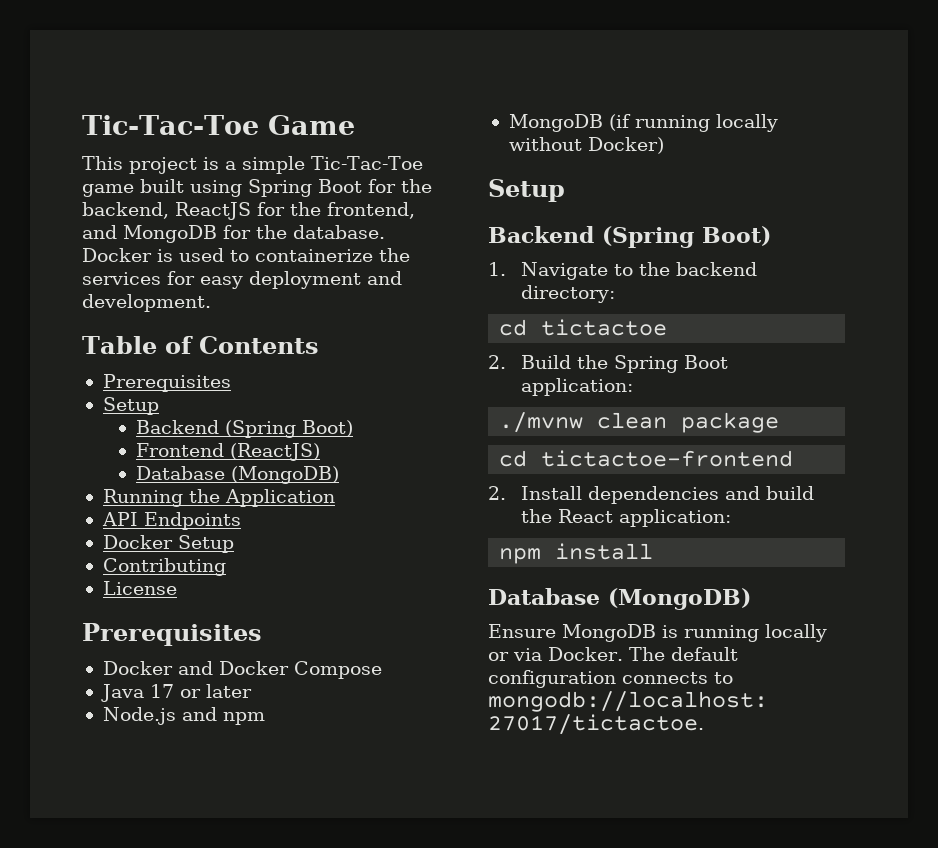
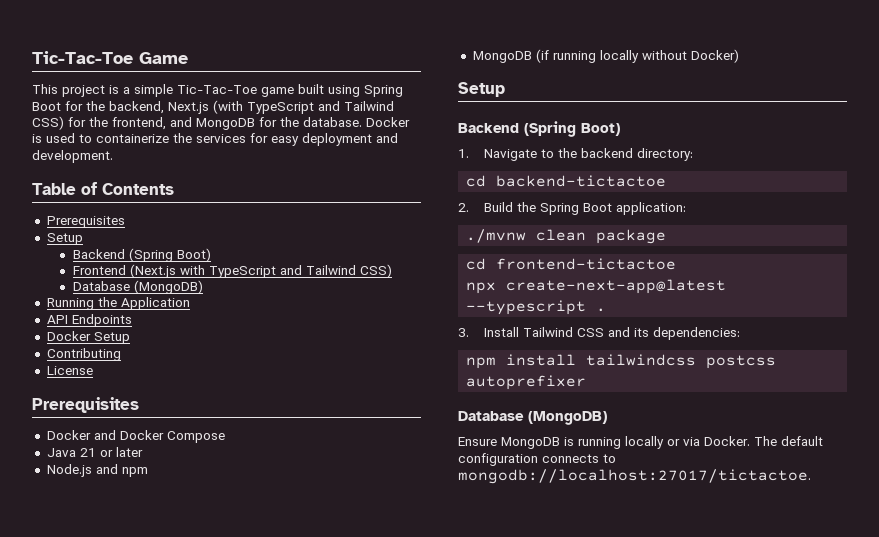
[175,202,251,220] ReactJS -> [168,100,394,114] [32,116,64,130] Next.js (with TypeScript and Tailwind CSS)
[230,443,321,461] (ReactJS) -> [129,264,392,278] (Next.js with TypeScript and Tailwind CSS)
[149,684,174,698] 17 -> [79,448,96,457] 21
[541,319,668,336] tictactoe -> [496,175,667,187] backend-tictactoe
[541,450,794,467] [488,486,815,504] [521,509,732,527] tictactoe-frontend // 2. Install dependencies and build the React application: -> [496,258,677,270] [466,279,727,294] [466,300,607,315] [458,327,740,340] frontend-tictactoe // npx create-next-app@latest --typescript . // 3. Install Tailwind CSS and its dependencies:
(654, 551) none -> [586,354,777,369] [466,375,587,390] tailwindcss postcss autoprefixer

